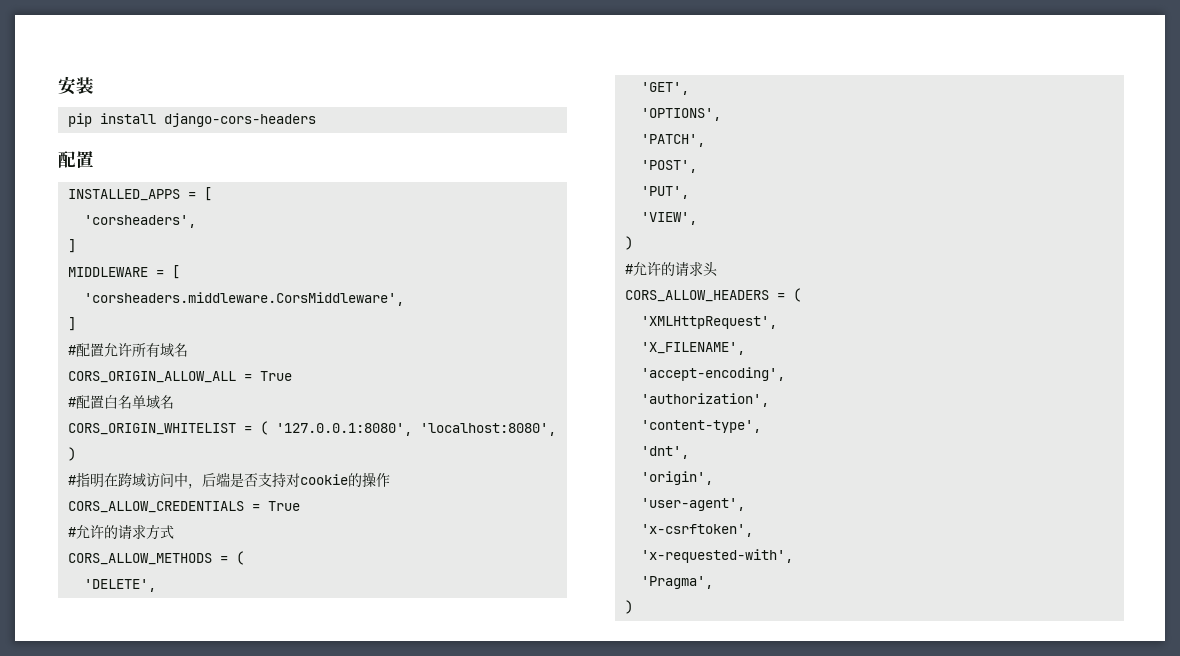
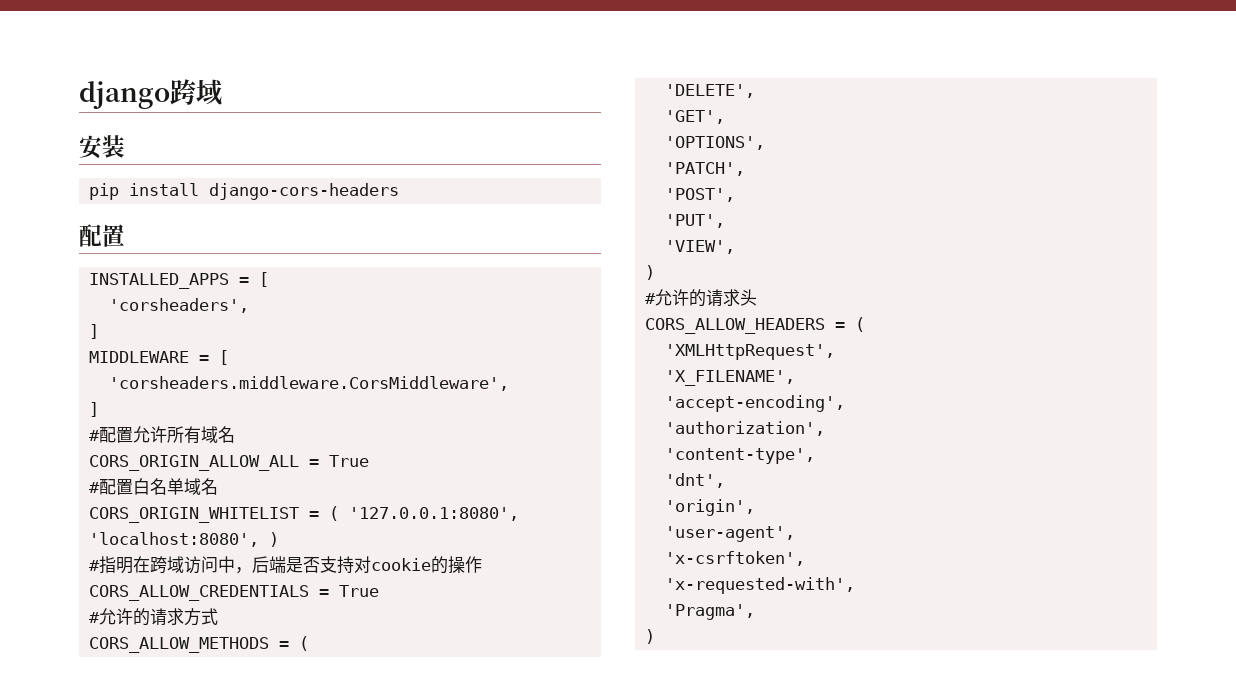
(58, 85) none -> [79,79,222,109] django跨域 //

